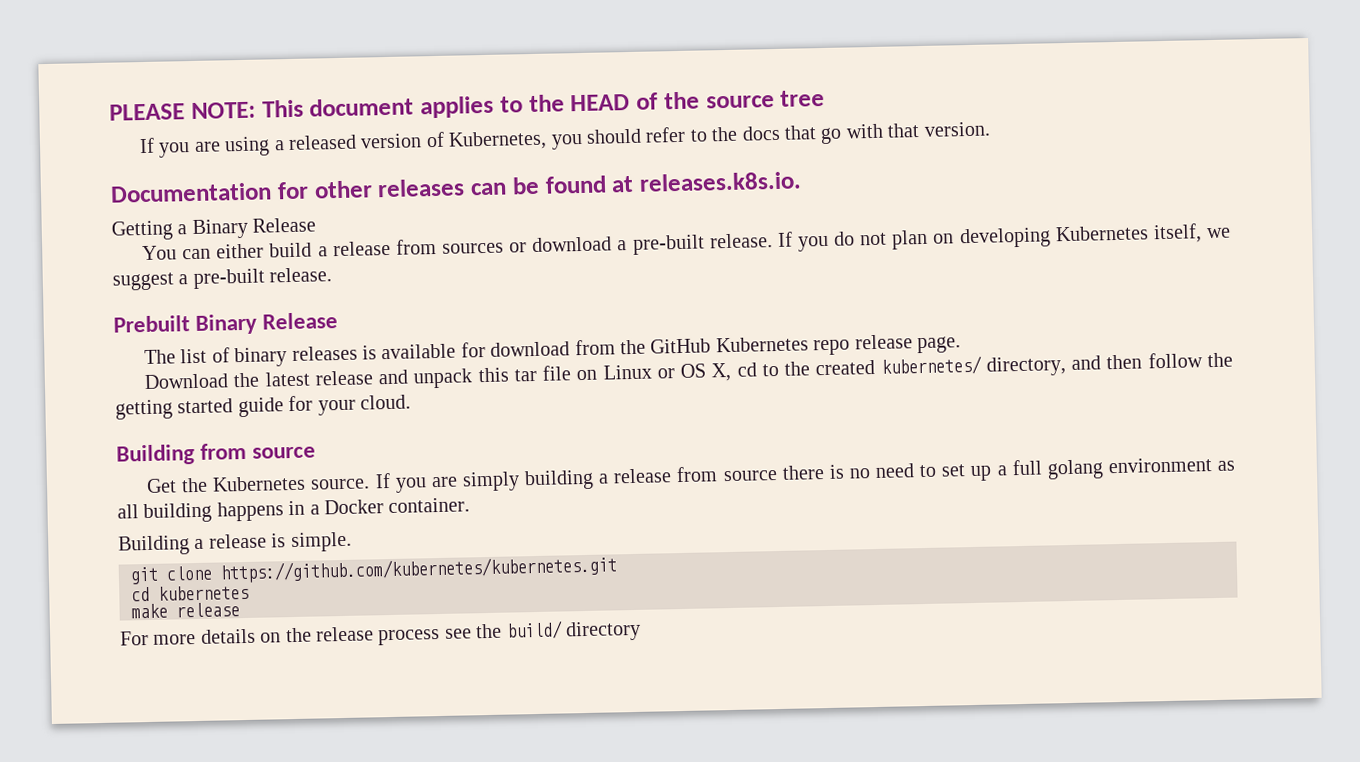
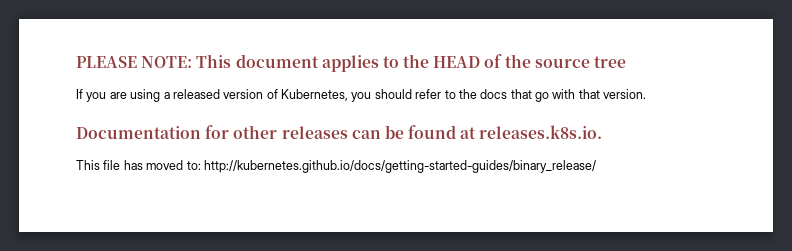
[111,217,317,241] [142,223,1232,261] [112,267,333,291] [113,312,339,335] [144,334,962,368] [144,352,1234,390] [115,394,411,420] [116,442,317,466] [146,457,1236,493] [117,497,471,524] [118,531,352,556] [130,555,617,585] [131,584,249,602] [131,602,240,619] [120,620,641,646] Getting a Binary Release // You can either build a release from sources or download a pre-built release. If you do not plan on developing Kubernetes itself, we suggest a pre-built release. // Prebuilt Binary Release // The list of binary releases is available for download from the GitHub Kubernetes repo release page. // Download the latest release and unpack this tar file on Linux or OS X, cd to the created kubernetes/ directory, and then follow the getting started guide for your cloud. // Building from source // Get the Kubernetes source. If you are simply building a release from source there is no need to set up a full golang environment as all building happens in a Docker container. // Building a release is simple. // git clone https://github.com/kubernetes/kubernetes.git // cd kubernetes // make release // For more details on the release process see the build/ directory -> [76,160,596,173] This file has moved to: http://kubernetes.github.io/docs/getting-started-guides/binary_release/

